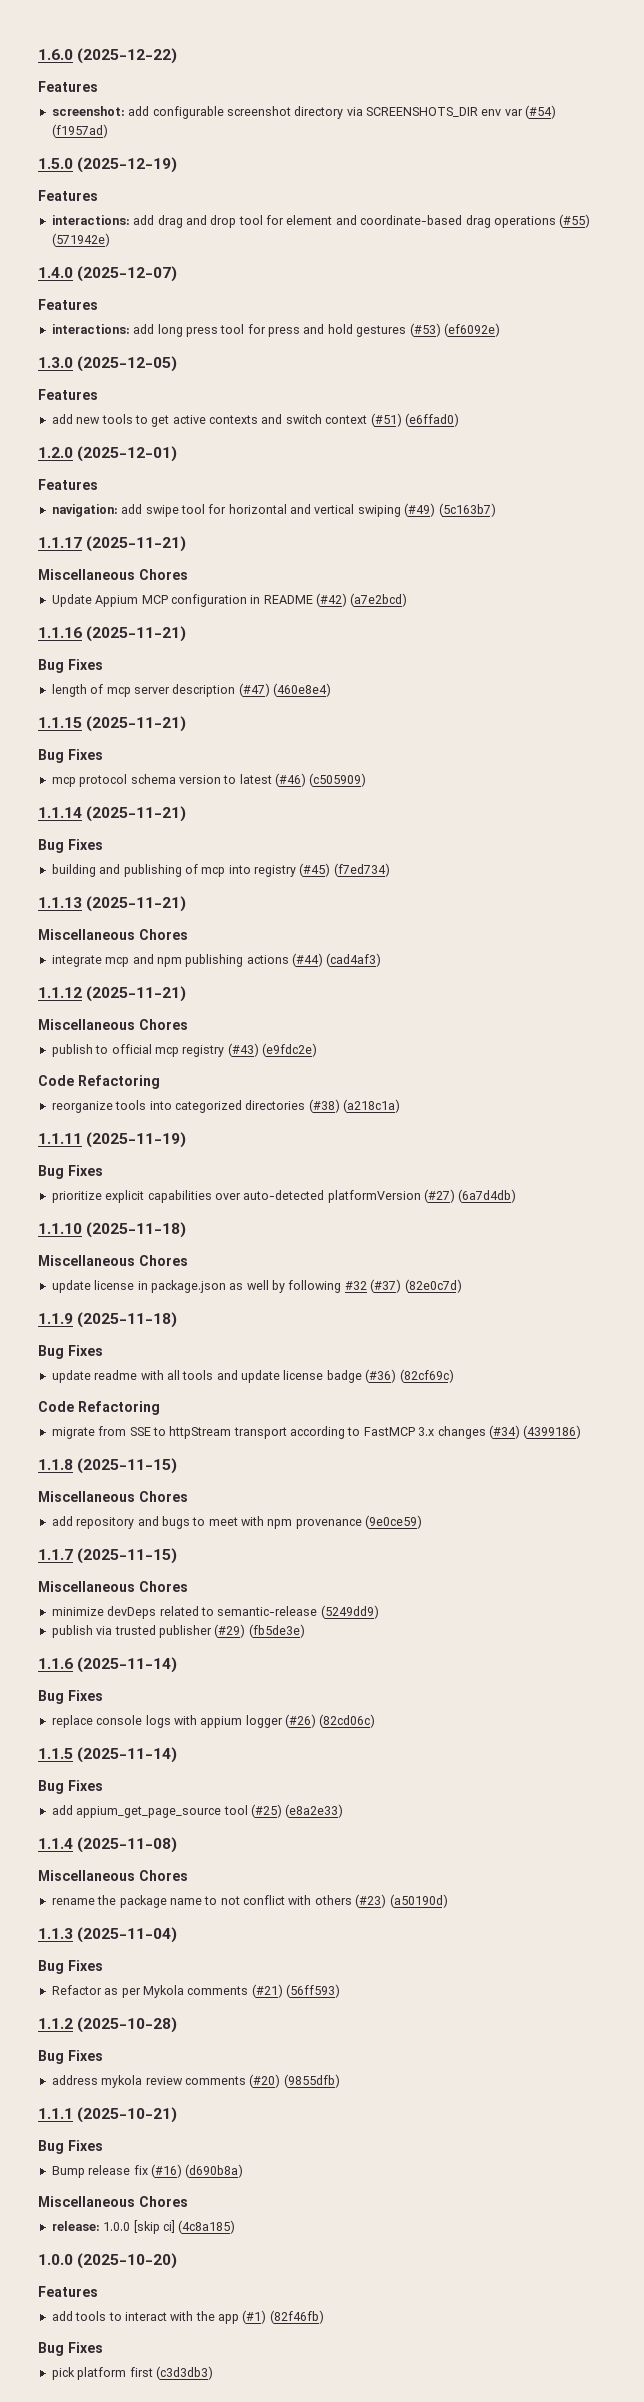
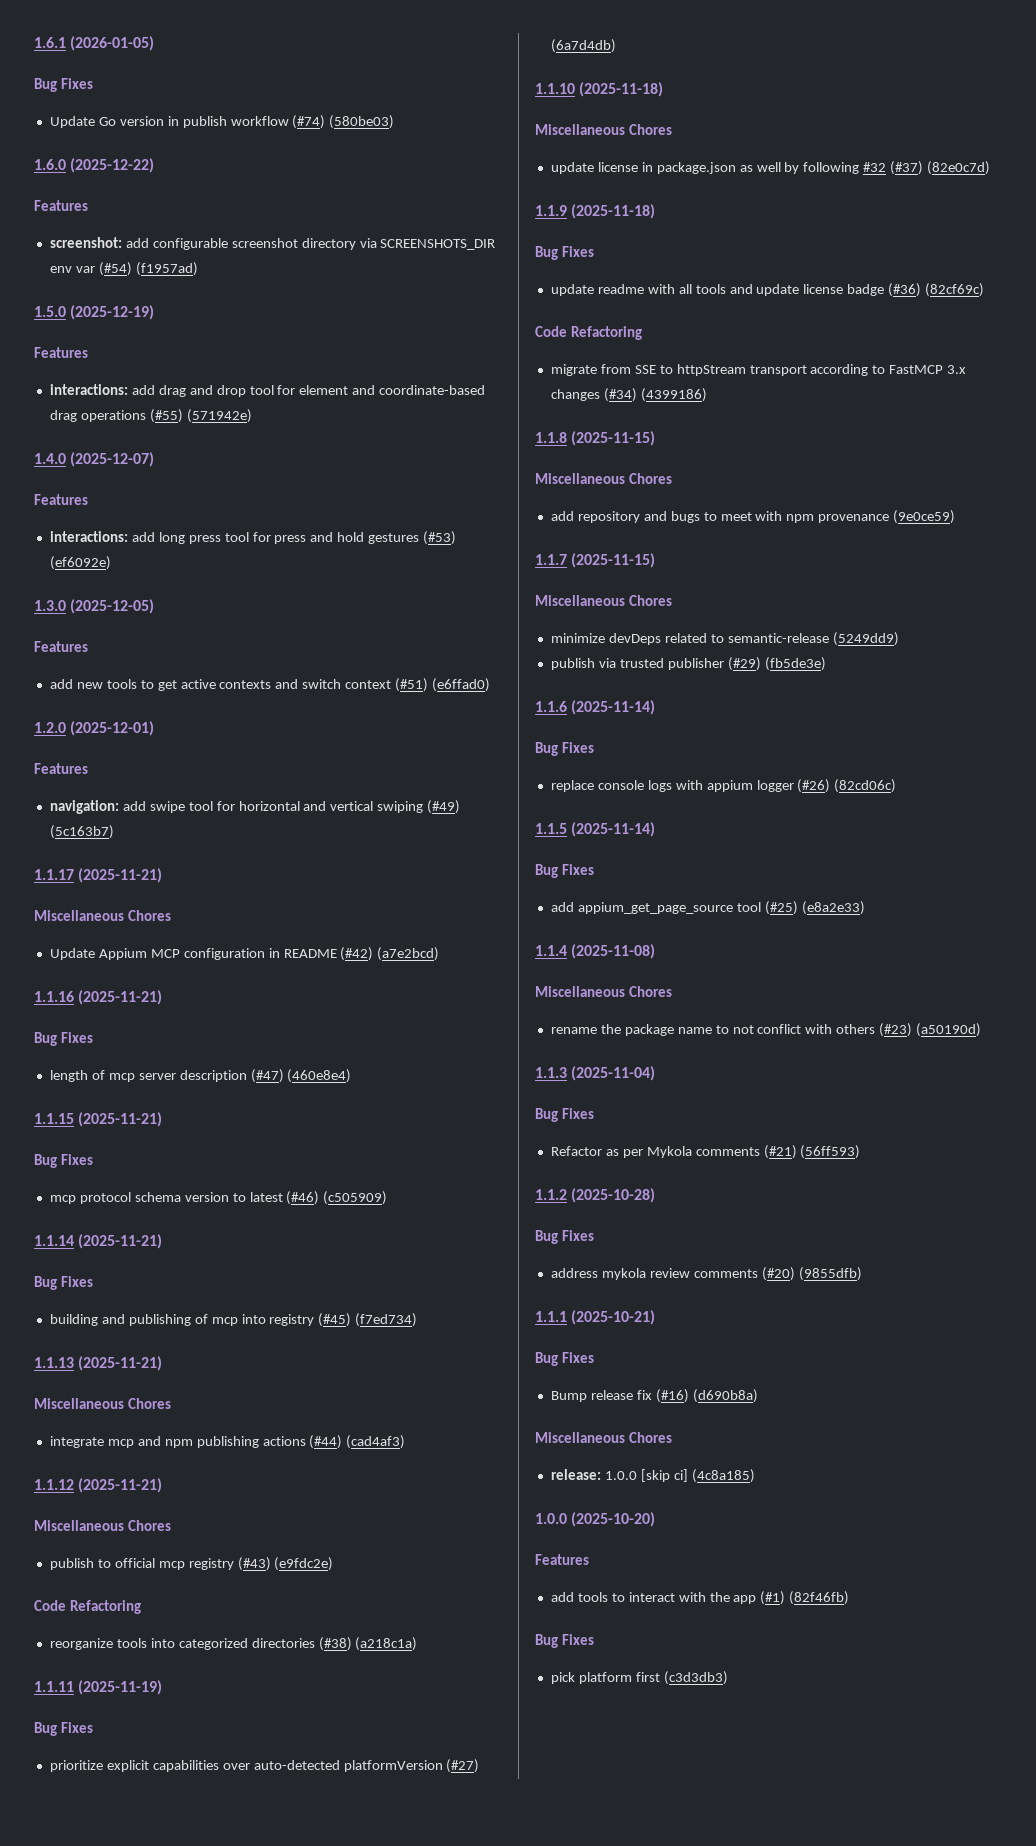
(38, 54) none -> [34,36,155,51] [34,78,94,92] [49,115,395,129] 1.6.1 (2026-01-05) // Bug Fixes // Update Go version in publish workflow (#74) (580be03) //

